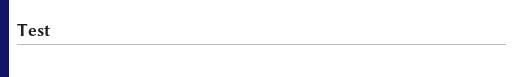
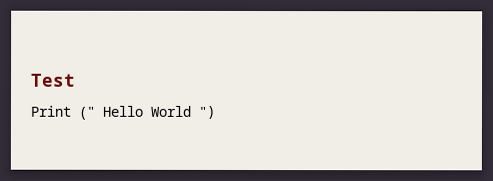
(50, 29) none -> [30,105,215,120] // Print (" Hello World ")

